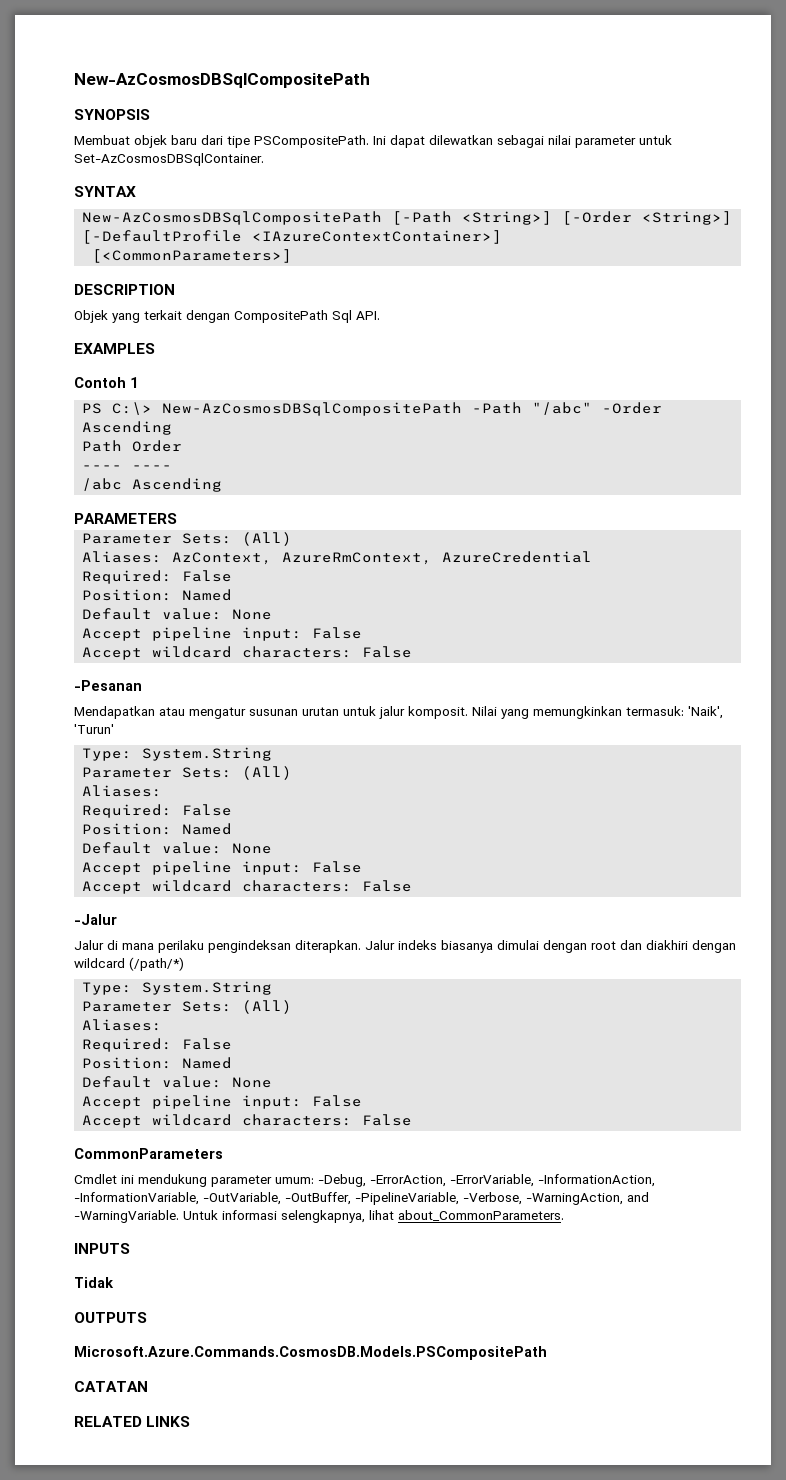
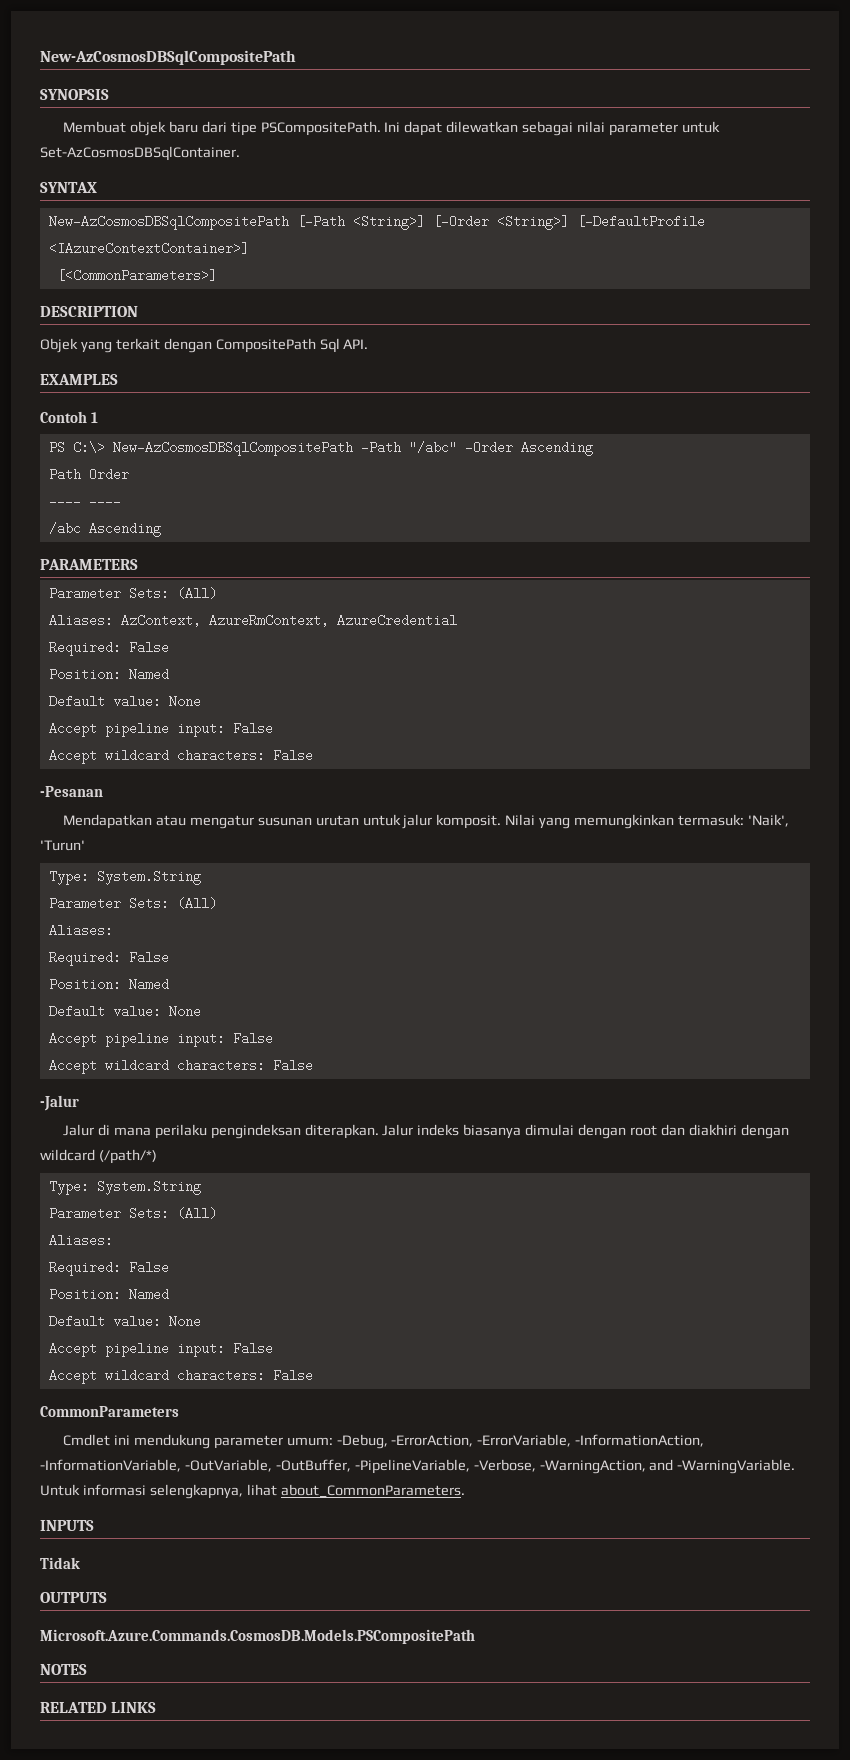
[74,1381,148,1392] CATATAN -> [40,1664,87,1675] NOTES

